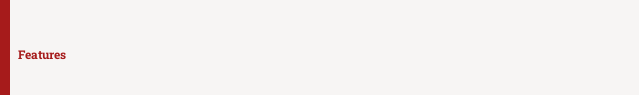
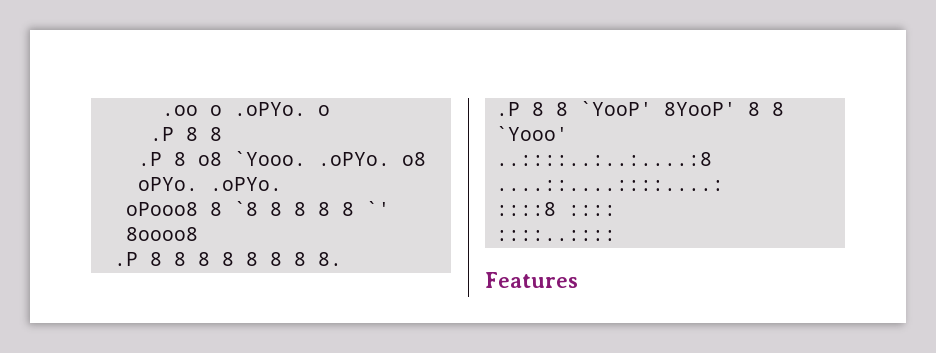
(18, 55) none -> [162,102,331,116] [150,127,223,141] [138,151,427,166] [138,177,283,191] [126,201,391,216] [126,227,199,241] [114,252,343,266] [496,101,785,116] [496,126,569,141] [496,152,713,166] [496,180,725,191] [496,202,617,216] [496,230,617,241] .oo o .oPYo. o // .P 8 8 // .P 8 o8 `Yooo. .oPYo. o8 oPYo. .oPYo. // oPooo8 8 `8 8 8 8 8 `' 8oooo8 // .P 8 8 8 8 8 8 8 8. // .P 8 8 `YooP' 8YooP' 8 8 `Yooo' // ..::::..:..:....:8 ....::....::::....: // ::::8 :::: // ::::..:::: //

